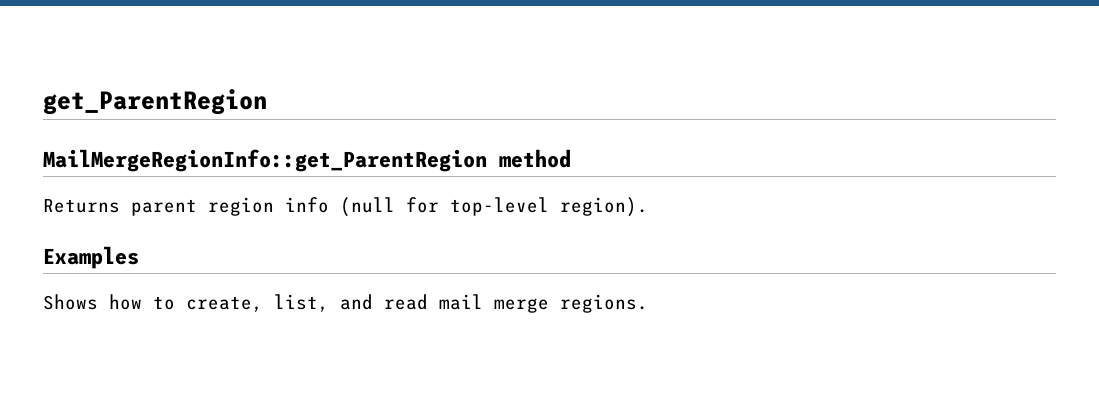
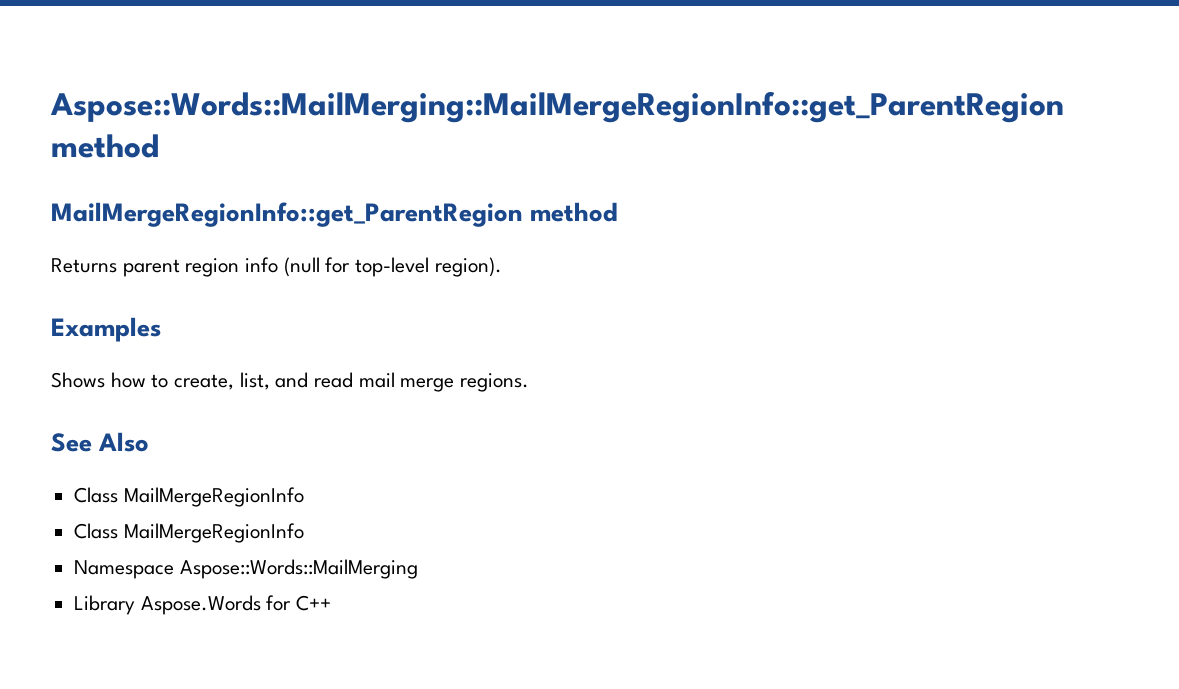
[43,89,267,115] get_ParentRegion -> [50,91,1064,123] [51,134,159,158] Aspose::Words::MailMerging::MailMergeRegionInfo::get_ParentRegion method
(648, 303) none -> [51,432,150,452] [74,487,304,507] [74,523,304,543] [74,559,418,579] [74,595,332,615] // See Also // Class MailMergeRegionInfo // Class MailMergeRegionInfo // Namespace Aspose::Words::MailMerging // Library Aspose.Words for C++

